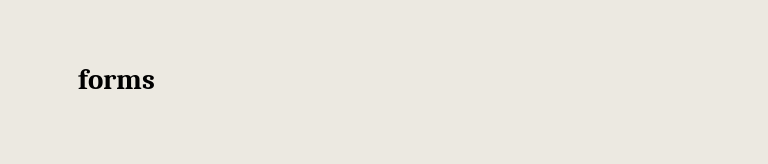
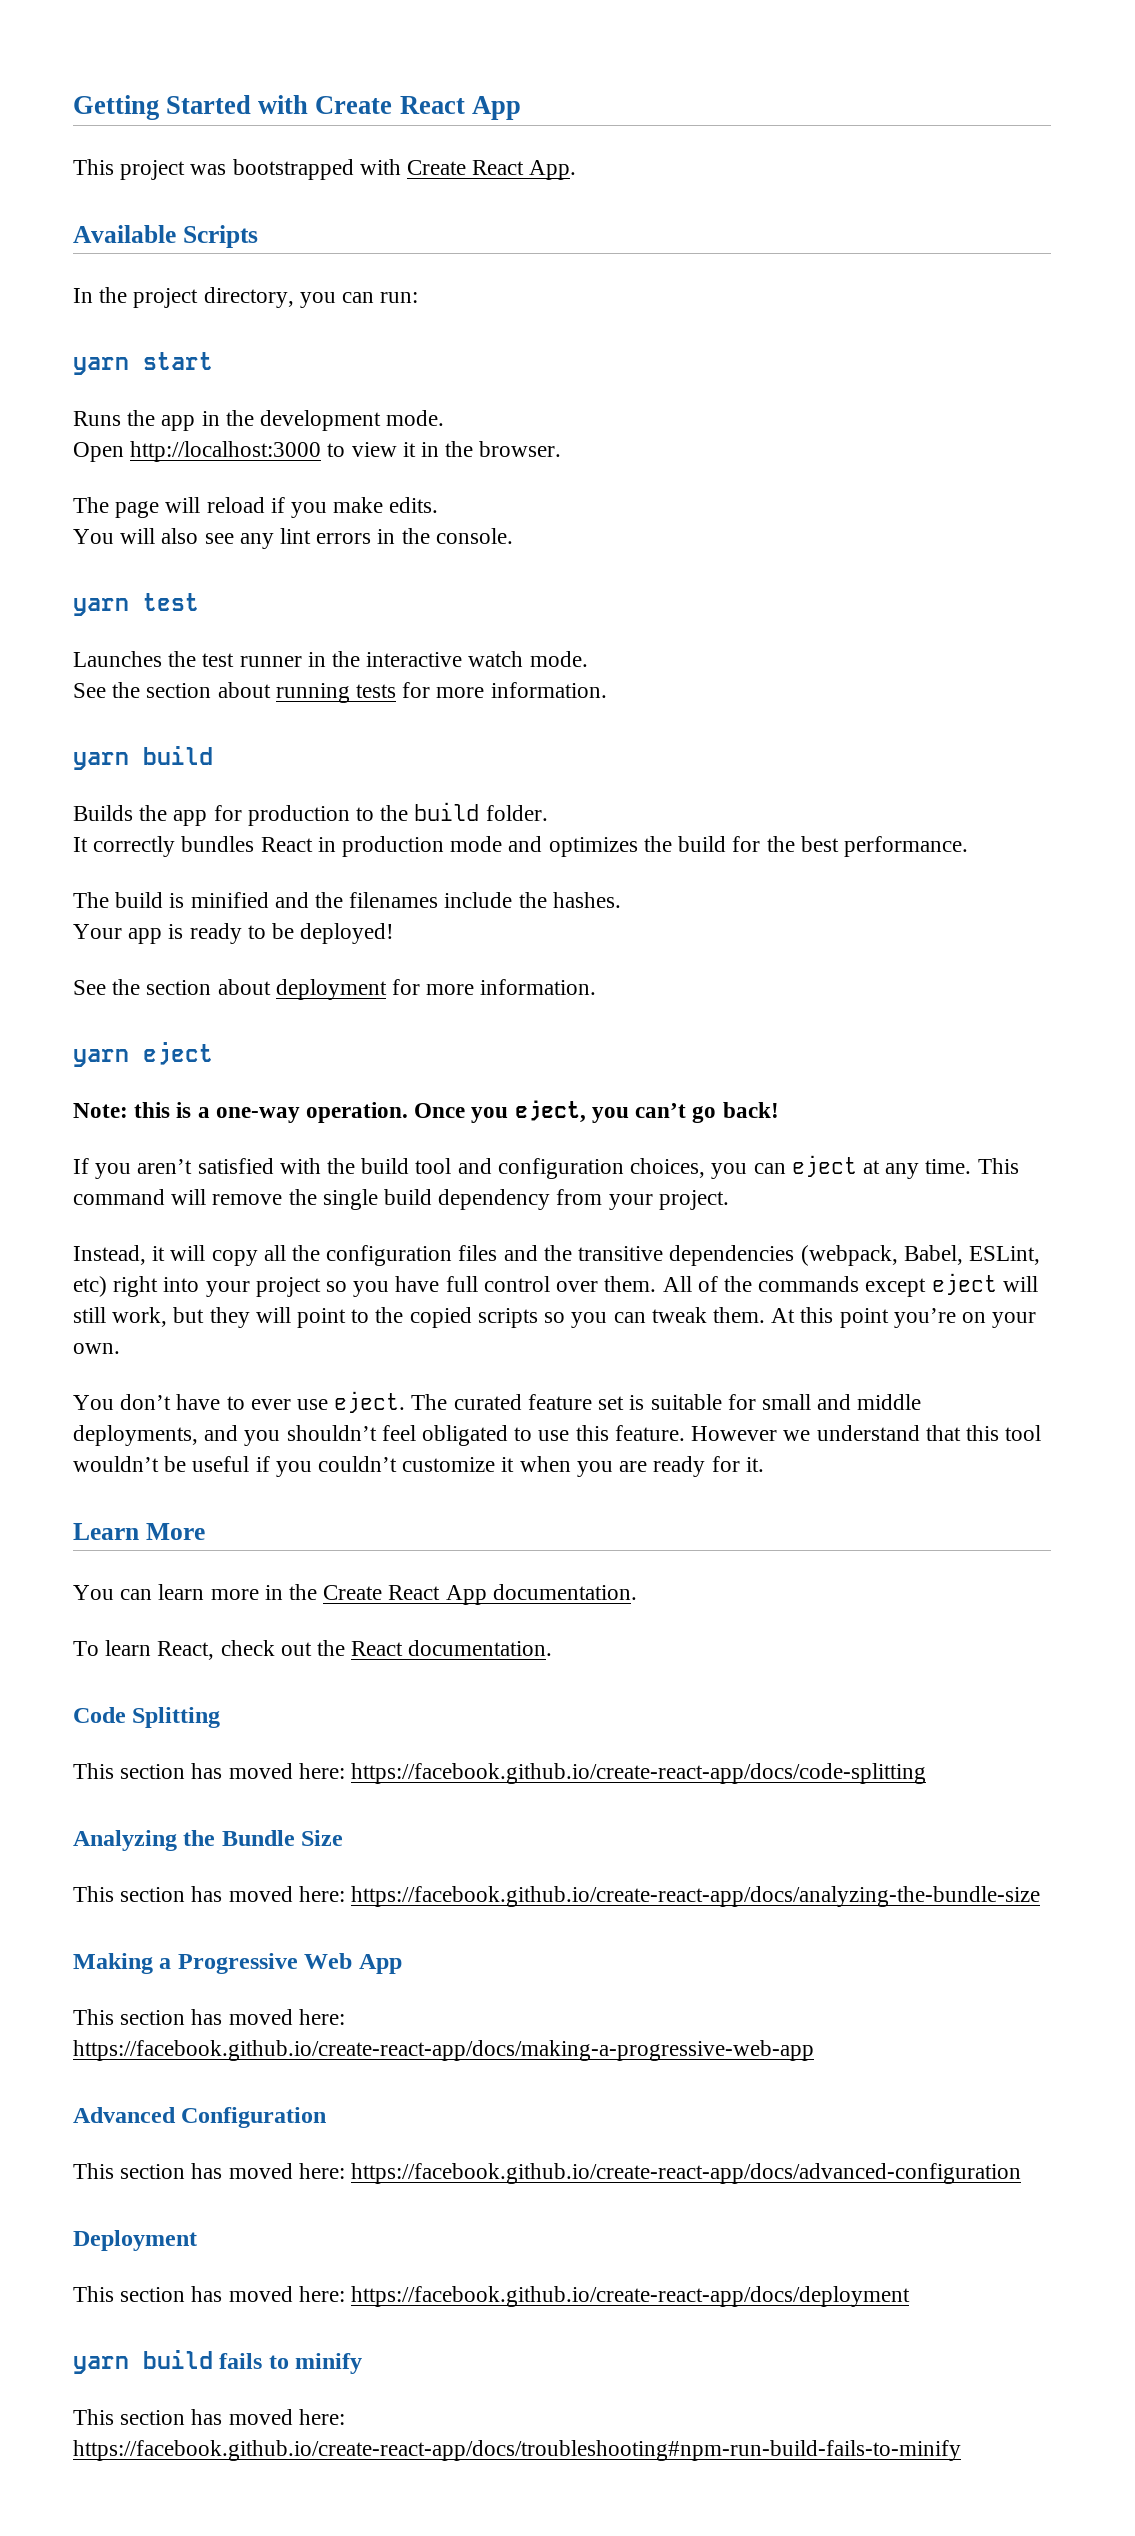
[78,69,155,89] forms -> [73,95,521,120] [73,159,577,180] [73,225,258,248] [73,287,419,308] [73,352,213,375] [73,410,445,431] [73,441,562,462] [73,497,439,518] [73,528,513,549] [73,593,199,616] [73,651,588,667] [73,682,607,703] [73,746,213,770] [73,802,548,826] [73,836,968,857] [73,892,621,908] [73,923,395,944] [73,979,597,1000] [73,1042,213,1067] [73,1100,779,1123] [73,1155,1019,1179] [73,1189,729,1210] [73,1245,1040,1266] [73,1273,1038,1297] [73,1307,1037,1328] [73,1343,120,1354] [73,1391,922,1413] [73,1425,1042,1446] [73,1456,764,1477] [73,1523,205,1540] [73,1584,637,1605] [73,1640,553,1660] [73,1707,221,1728] [73,1763,927,1784] [73,1830,344,1851] [73,1886,1041,1907] [73,1953,402,1974] [73,2009,345,2025] [73,2040,814,2061] [73,2107,327,2128] [73,2163,1022,2184] [73,2230,197,2251] [73,2286,911,2307] [73,2350,363,2374] [73,2409,345,2425] [73,2440,961,2461] Getting Started with Create React App // This project was bootstrapped with Create React App. // Available Scripts // In the project directory, you can run: // yarn start // Runs the app in the development mode. // Open http://localhost:3000 to view it in the browser. // The page will reload if you make edits. // You will also see any lint errors in the console. // yarn test // Launches the test runner in the interactive watch mode. // See the section about running tests for more information. // yarn build // Builds the app for production to the build folder. // It correctly bundles React in production mode and optimizes the build for the best performance. // The build is minified and the filenames include the hashes. // Your app is ready to be deployed! // See the section about deployment for more information. // yarn eject // Note: this is a one-way operation. Once you eject, you can’t go back! // If you aren’t satisfied with the build tool and configuration choices, you can eject at any time. This command will remove the single build dependency from your project. // Instead, it will copy all the configuration files and the transitive dependencies (webpack, Babel, ESLint, etc) right into your project so you have full control over them. All of the commands except eject will still work, but they will point to the copied scripts so you can tweak them. At this point you’re on your own. // You don’t have to ever use eject. The curated feature set is suitable for small and middle deployments, and you shouldn’t feel obligated to use this feature. However we understand that this tool wouldn’t be useful if you couldn’t customize it when you are ready for it. // Learn More // You can learn more in the Create React App documentation. // To learn React, check out the React documentation. // Code Splitting // This section has moved here: https://facebook.github.io/create-react-app/docs/code-splitting // Analyzing the Bundle Size // This section has moved here: https://facebook.github.io/create-react-app/docs/analyzing-the-bundle-size // Making a Progressive Web App // This section has moved here: https://facebook.github.io/create-react-app/docs/making-a-progressive-web-app // Advanced Configuration // This section has moved here: https://facebook.github.io/create-react-app/docs/advanced-configuration // Deployment // This section has moved here: https://facebook.github.io/create-react-app/docs/deployment // yarn build fails to minify // This section has moved here: https://facebook.github.io/create-react-app/docs/troubleshooting#npm-run-build-fails-to-minify

